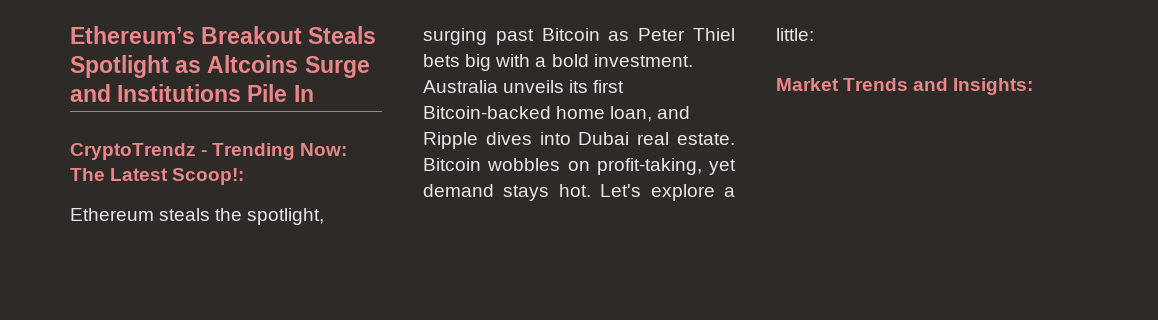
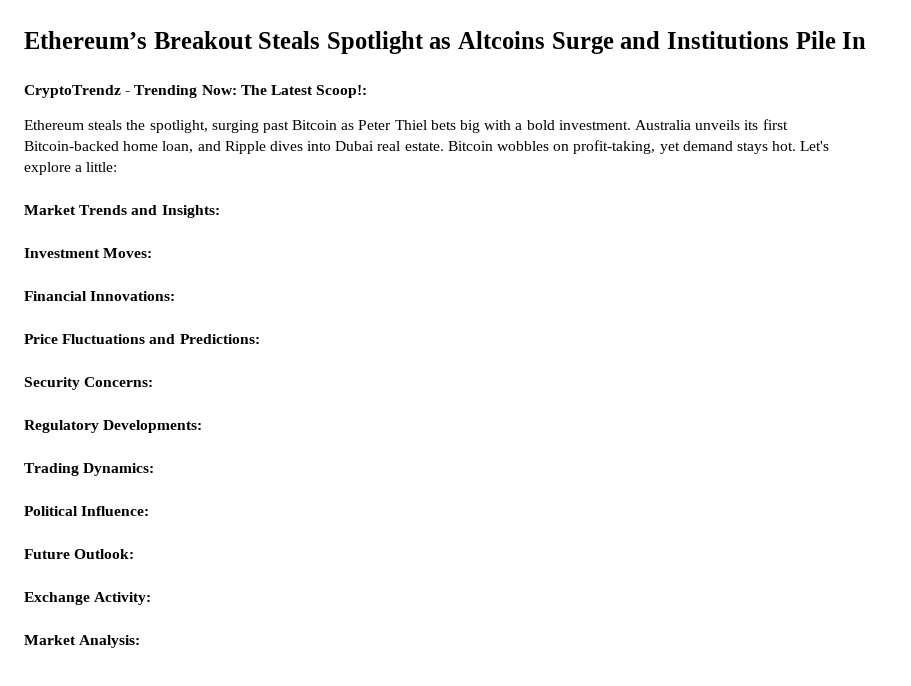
(1034, 86) none -> [24,248,153,258] [24,291,176,301] [24,334,260,344] [24,377,154,390] [24,420,203,433] [24,463,155,476] [24,506,150,516] [24,549,135,559] [24,592,152,605] [24,635,141,648] // Investment Moves: // Financial Innovations: // Price Fluctuations and Predictions: // Security Concerns: // Regulatory Developments: // Trading Dynamics: // Political Influence: // Future Outlook: // Exchange Activity: // Market Analysis:

